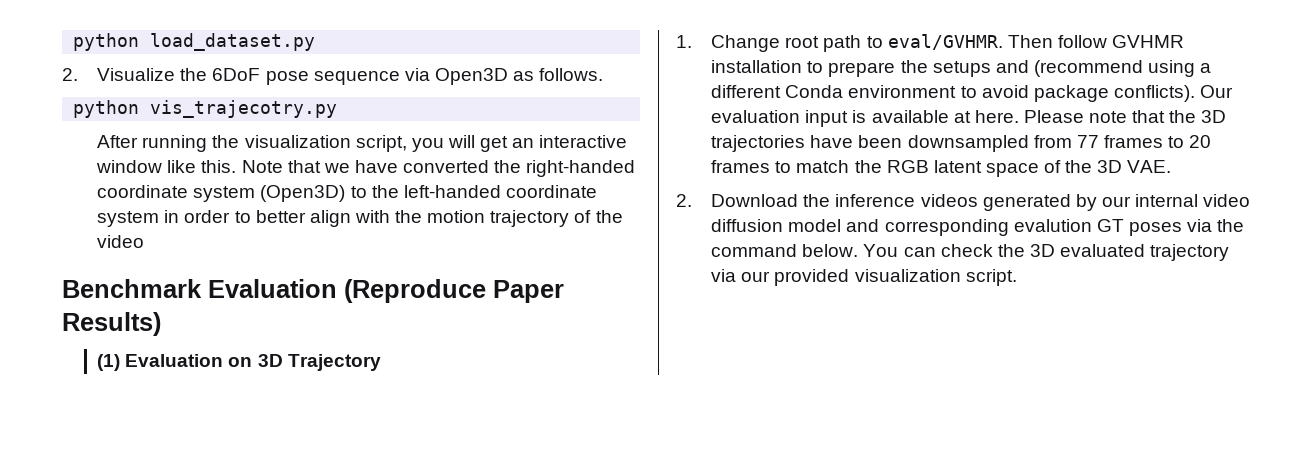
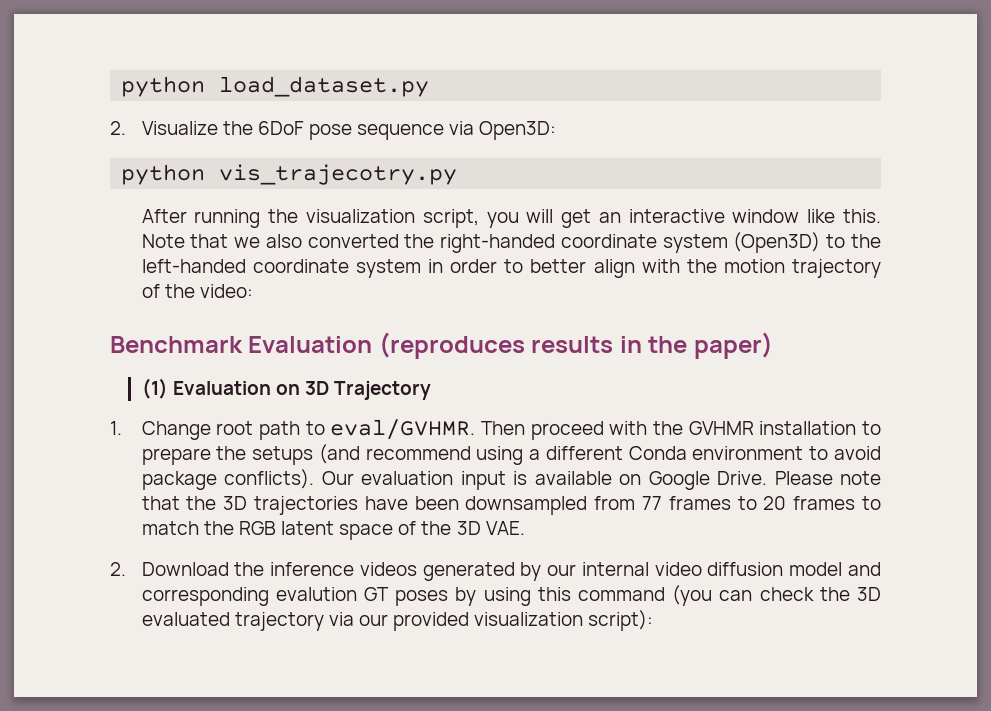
[434,68,604,85] Open3D as follows. -> [479,121,557,140] Open3D:
[354,160,398,173] have -> [265,234,302,248] also
[97,235,145,248] video -> [199,284,253,298] video:
[344,279,564,303] [62,312,161,336] (Reproduce Paper Results) -> [378,332,773,359] (reproduces results in the paper)
[1057,35,1107,48] follow -> [530,421,683,440] proceed with the
[995,60,1143,77] and (recommend -> [318,444,471,464] (and recommend
[953,110,1019,123] at here. -> [619,471,768,490] on Google Drive.
[1187,219,1245,232] [711,244,899,257] via the command below. You -> [455,585,713,606] by using this command (you
[965,269,1017,286] script. -> [588,610,654,631] script):

